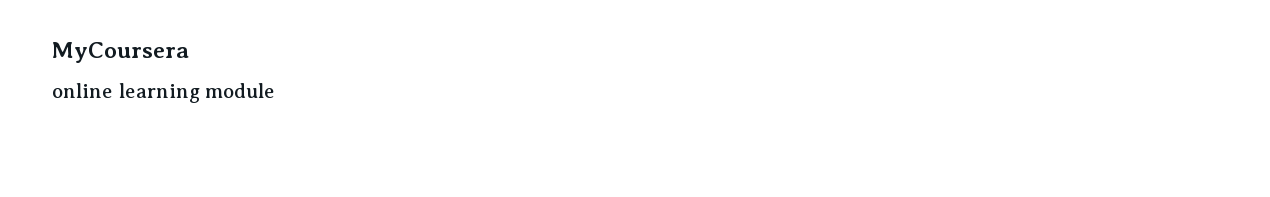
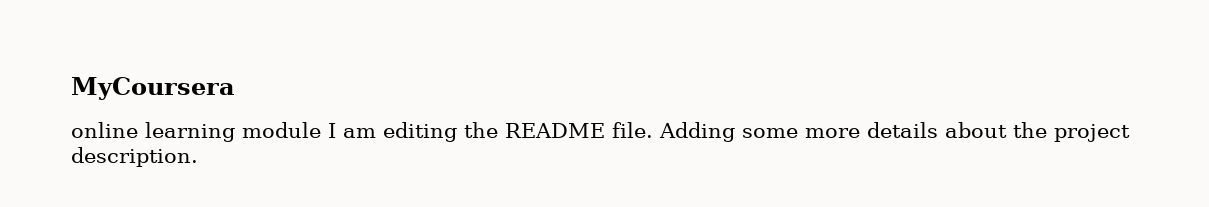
(276, 90) none -> [328,122,1130,142] [71,147,198,167] I am editing the README file. Adding some more details about the project description.

